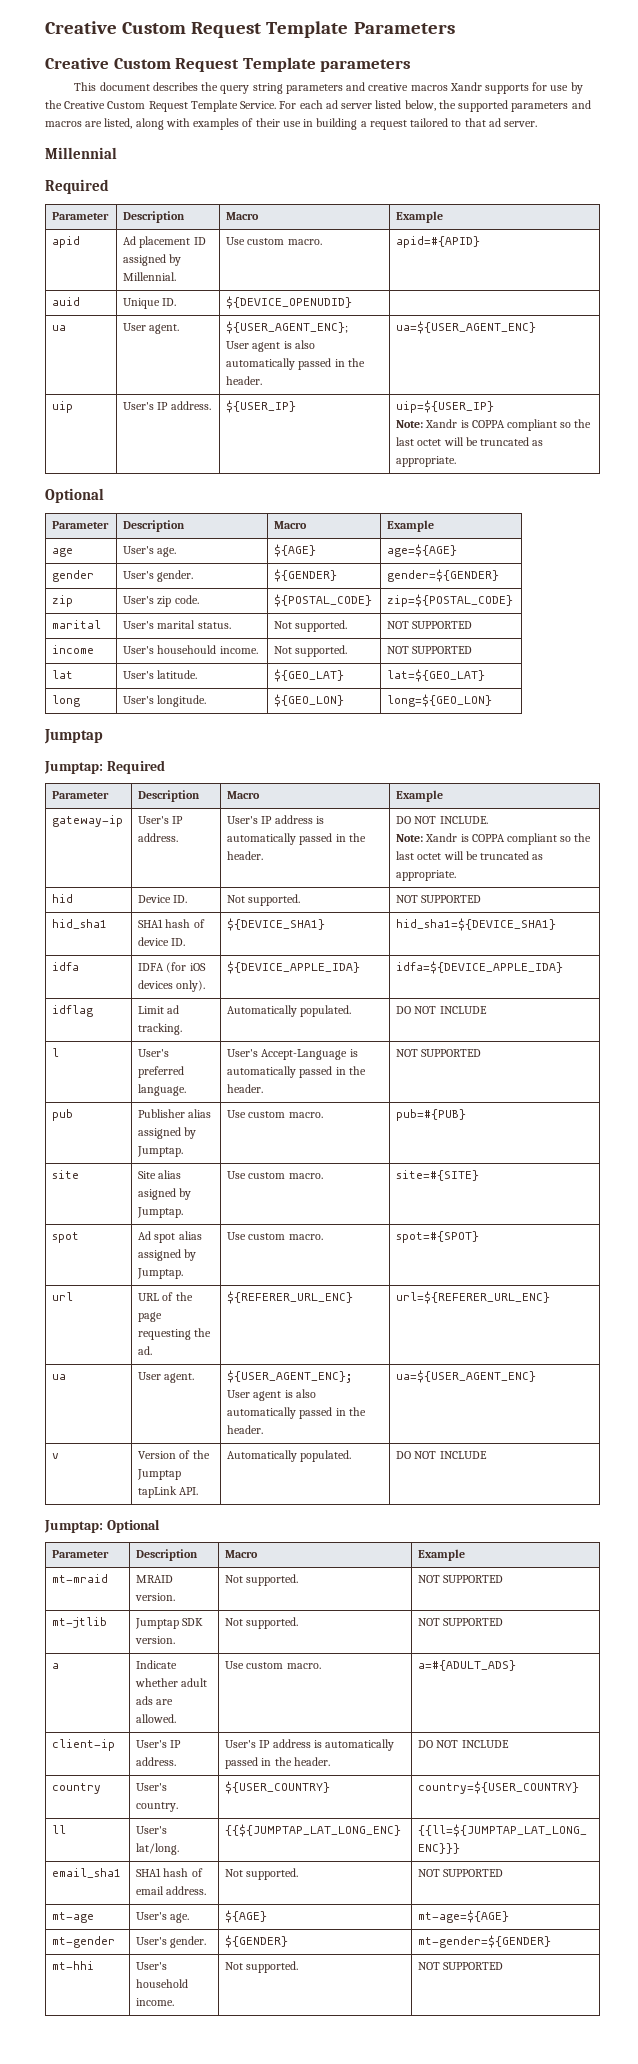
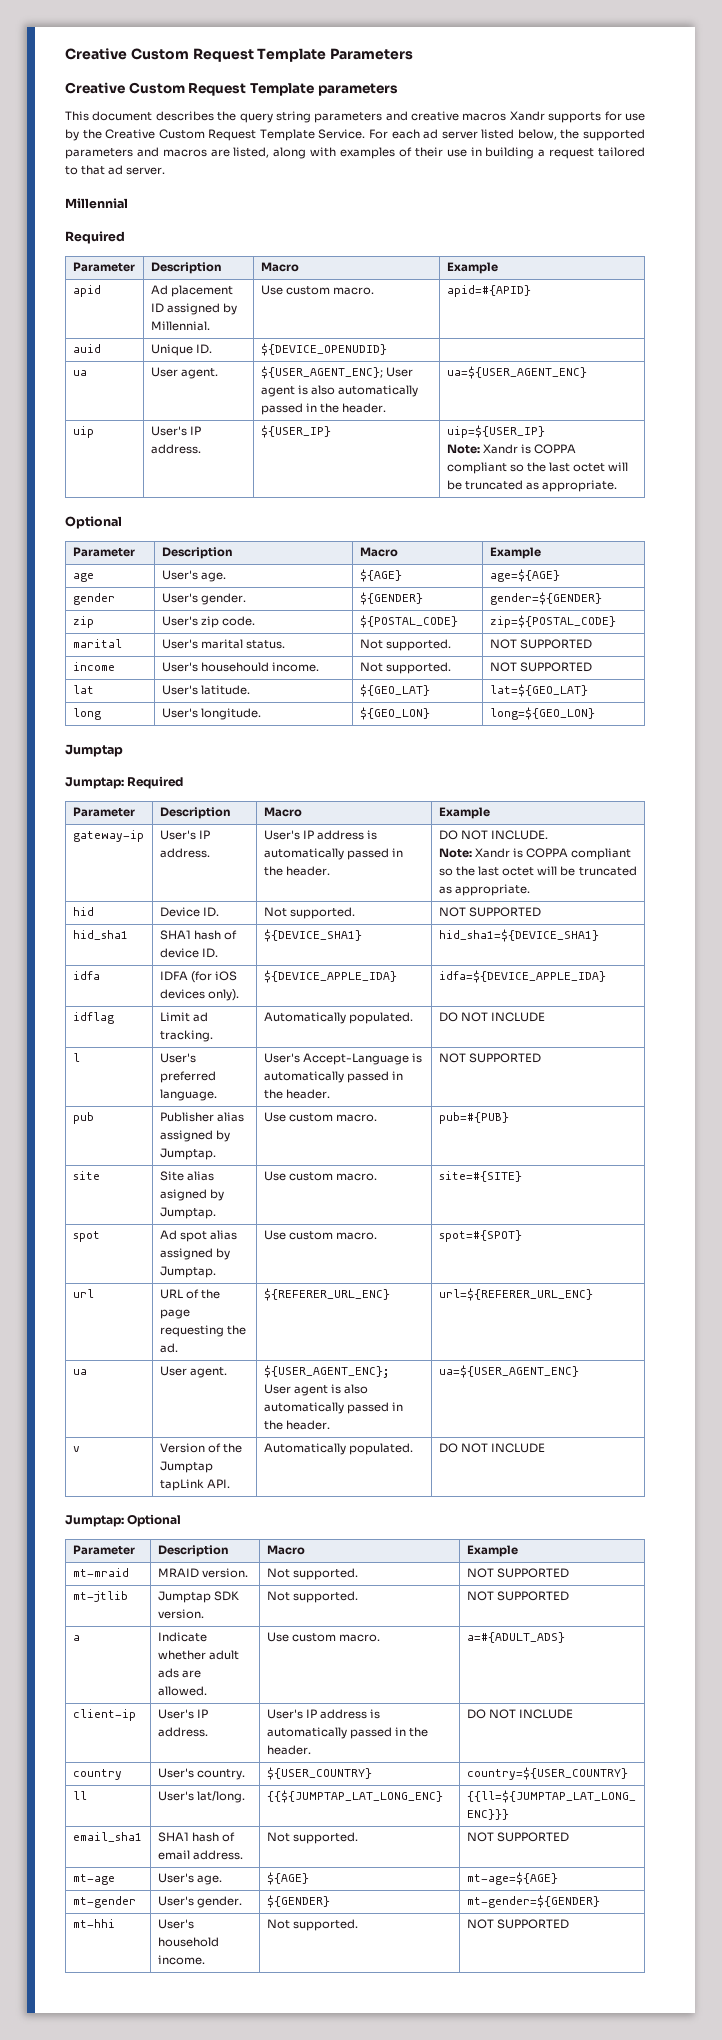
(349, 327) // -> (383, 372) none

